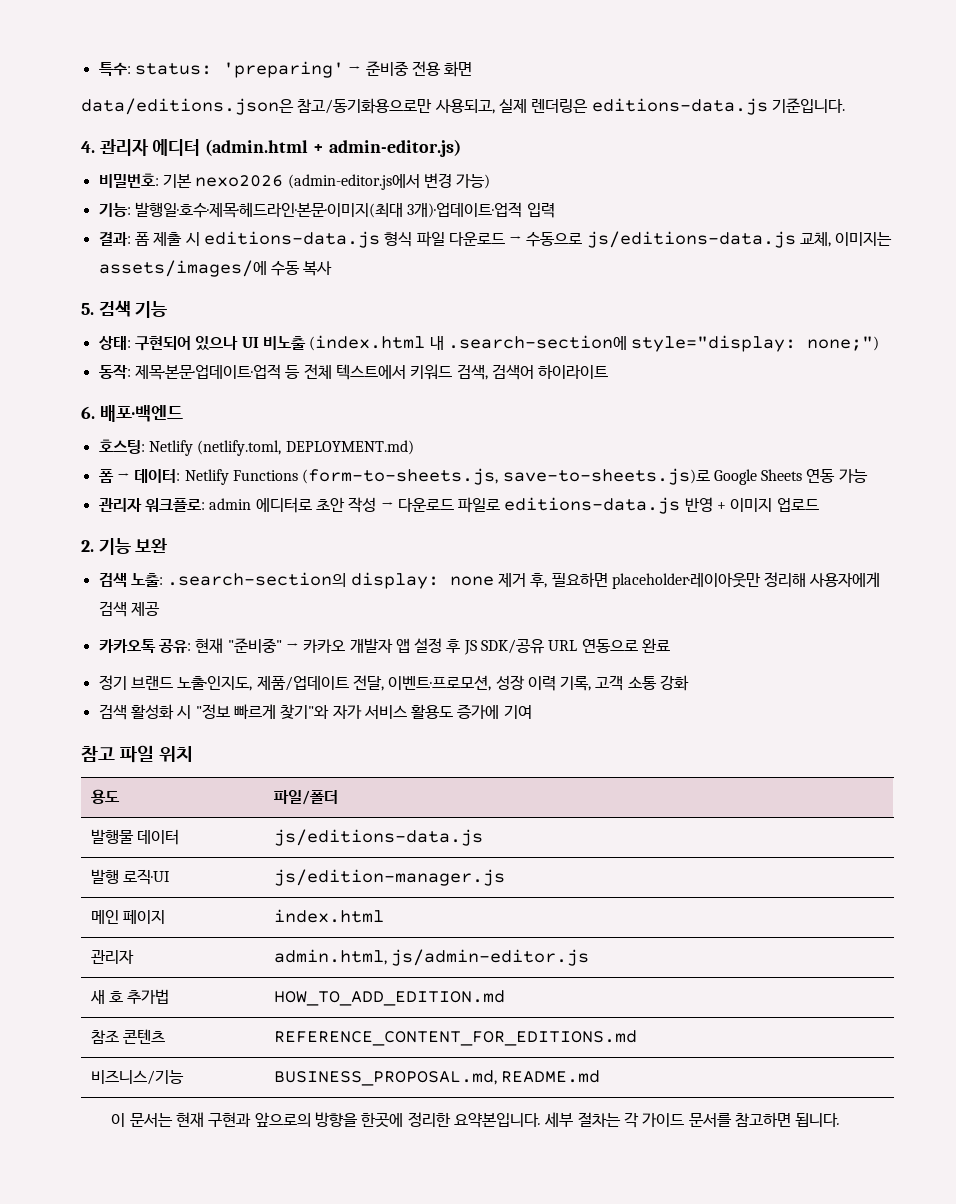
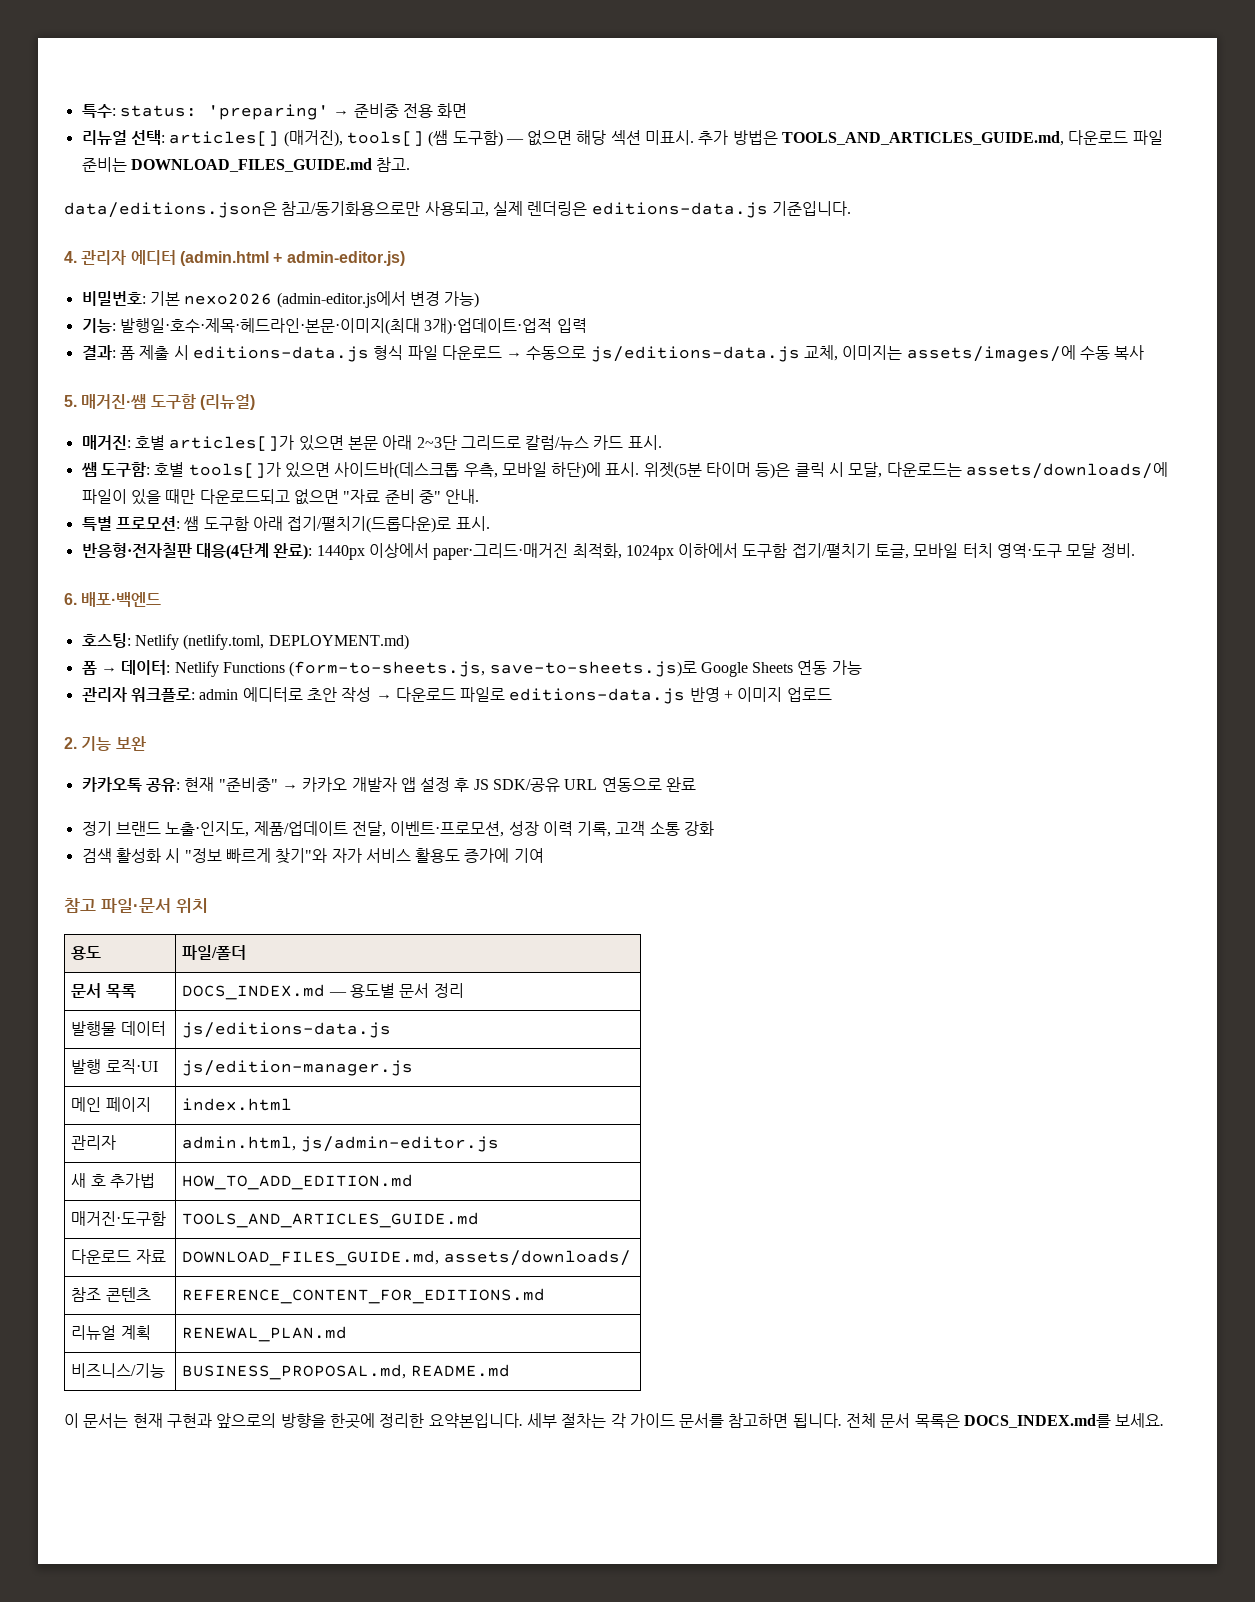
(473, 69) none -> [81,130,1163,147] [81,157,411,172] // 리뉴얼 선택: articles[] (매거진), tools[] (쌤 도구함) — 없으면 해당 섹션 미표시. 추가 방법은 TOOLS_AND_ARTICLES_GUIDE.md, 다운로드 파일 준비는 DOWNLOAD_FILES_GUIDE.md 참고.
[98,300,168,318] [97,335,880,352] [98,364,609,380] 검색 기능 // 상태: 구현되어 있으나 UI 비노출 (index.html 내 .search-section에 style="display: none;") // 동작: 제목·본문·업데이트·업적 등 전체 텍스트에서 키워드 검색, 검색어 하이라이트 -> [81,394,255,410] [81,435,662,451] [80,462,1169,479] [81,489,480,505] [81,516,490,533] [81,543,1135,560] 매거진·쌤 도구함 (리뉴얼) // 매거진: 호별 articles[]가 있으면 본문 아래 2~3단 그리드로 칼럼/뉴스 카드 표시. // 쌤 도구함: 호별 tools[]가 있으면 사이드바(데스크톱 우측, 모바일 하단)에 표시. 위젯(5분 타이머 등)은 클릭 시 모달, 다운로드는 assets/downloads/에 파일이 있을 때만 다운로드되고 없으면 "자료 준비 중" 안내. // 특별 프로모션: 쌤 도구함 아래 접기/펼치기(드롭다운)로 표시. // 반응형·전자칠판 대응(4단계 완료): 1440px 이상에서 paper·그리드·매거진 최적화, 1024px 이하에서 도구함 접기/펼치기 토글, 모바일 터치 영역·도구 모달 정비.
[98,572,881,589] [98,601,160,617] // 검색 노출: .search-section의 display: none 제거 후, 필요하면 placeholder·레이아웃만 정리해 사용자에게 검색 제공 -> (146, 743) none
[119,745,154,763] 파일 -> [101,898,171,913] 파일·문서
(338, 797) none -> [71,983,136,998] [182,983,464,1000] // 문서 목록 | DOCS_INDEX.md — 용도별 문서 정리
(505, 998) none -> [71,1211,167,1226] [182,1212,480,1228] [71,1249,166,1264] [182,1250,631,1266] // 매거진·도구함 | TOOLS_AND_ARTICLES_GUIDE.md // 다운로드 자료 | DOWNLOAD_FILES_GUIDE.md, assets/downloads/
(637, 1038) none -> [71,1325,151,1340] [182,1326,348,1342] // 리뉴얼 계획 | RENEWAL_PLAN.md
(841, 1120) none -> [846,1413,1165,1428] 전체 문서 목록은 DOCS_INDEX.md를 보세요.

